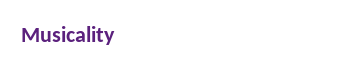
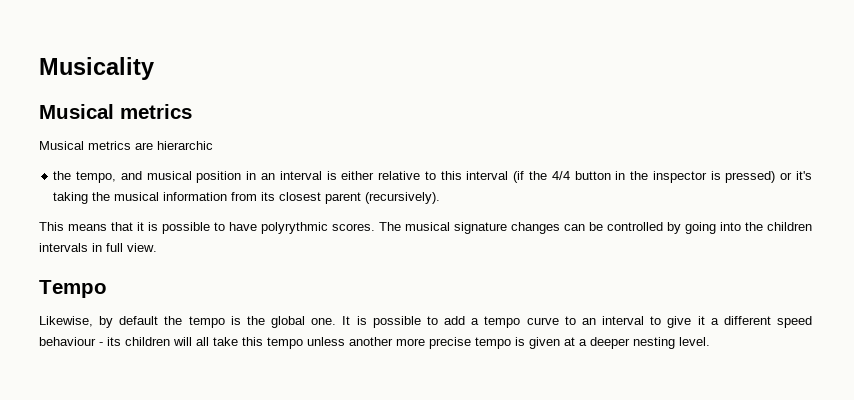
(115, 35) none -> [39,104,192,119] [39,141,213,150] [53,171,813,183] [53,192,441,204] [39,222,812,234] [39,243,157,252] [39,280,107,298] [39,316,812,328] [39,337,710,349] // Musical metrics // Musical metrics are hierarchic // the tempo, and musical position in an interval is either relative to this interval (if the 4/4 button in the inspector is pressed) or it's taking the musical information from its closest parent (recursively). // This means that it is possible to have polyrythmic scores. The musical signature changes can be controlled by going into the children intervals in full view. // Tempo // Likewise, by default the tempo is the global one. It is possible to add a tempo curve to an interval to give it a different speed behaviour - its children will all take this tempo unless another more precise tempo is given at a deeper nesting level.

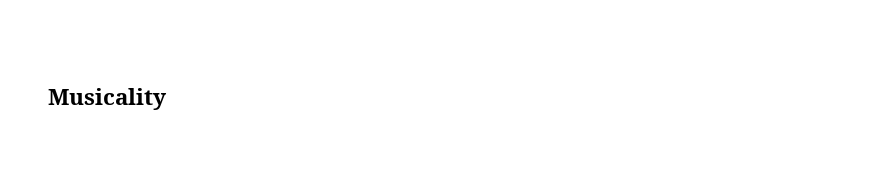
[39,104,192,119] [39,141,213,150] [53,171,813,183] [53,192,441,204] [39,222,812,234] [39,243,157,252] [39,280,107,298] [39,316,812,328] [39,337,710,349] // Musical metrics // Musical metrics are hierarchic // the tempo, and musical position in an interval is either relative to this interval (if the 4/4 button in the inspector is pressed) or it's taking the musical information from its closest parent (recursively). // This means that it is possible to have polyrythmic scores. The musical signature changes can be controlled by going into the children intervals in full view. // Tempo // Likewise, by default the tempo is the global one. It is possible to add a tempo curve to an interval to give it a different speed behaviour - its children will all take this tempo unless another more precise tempo is given at a deeper nesting level. -> (167, 99) none

